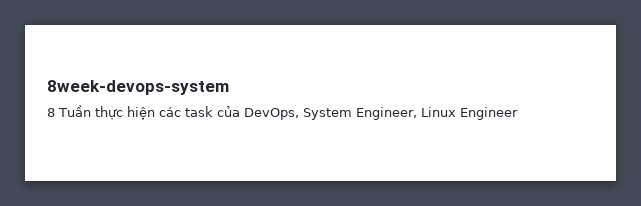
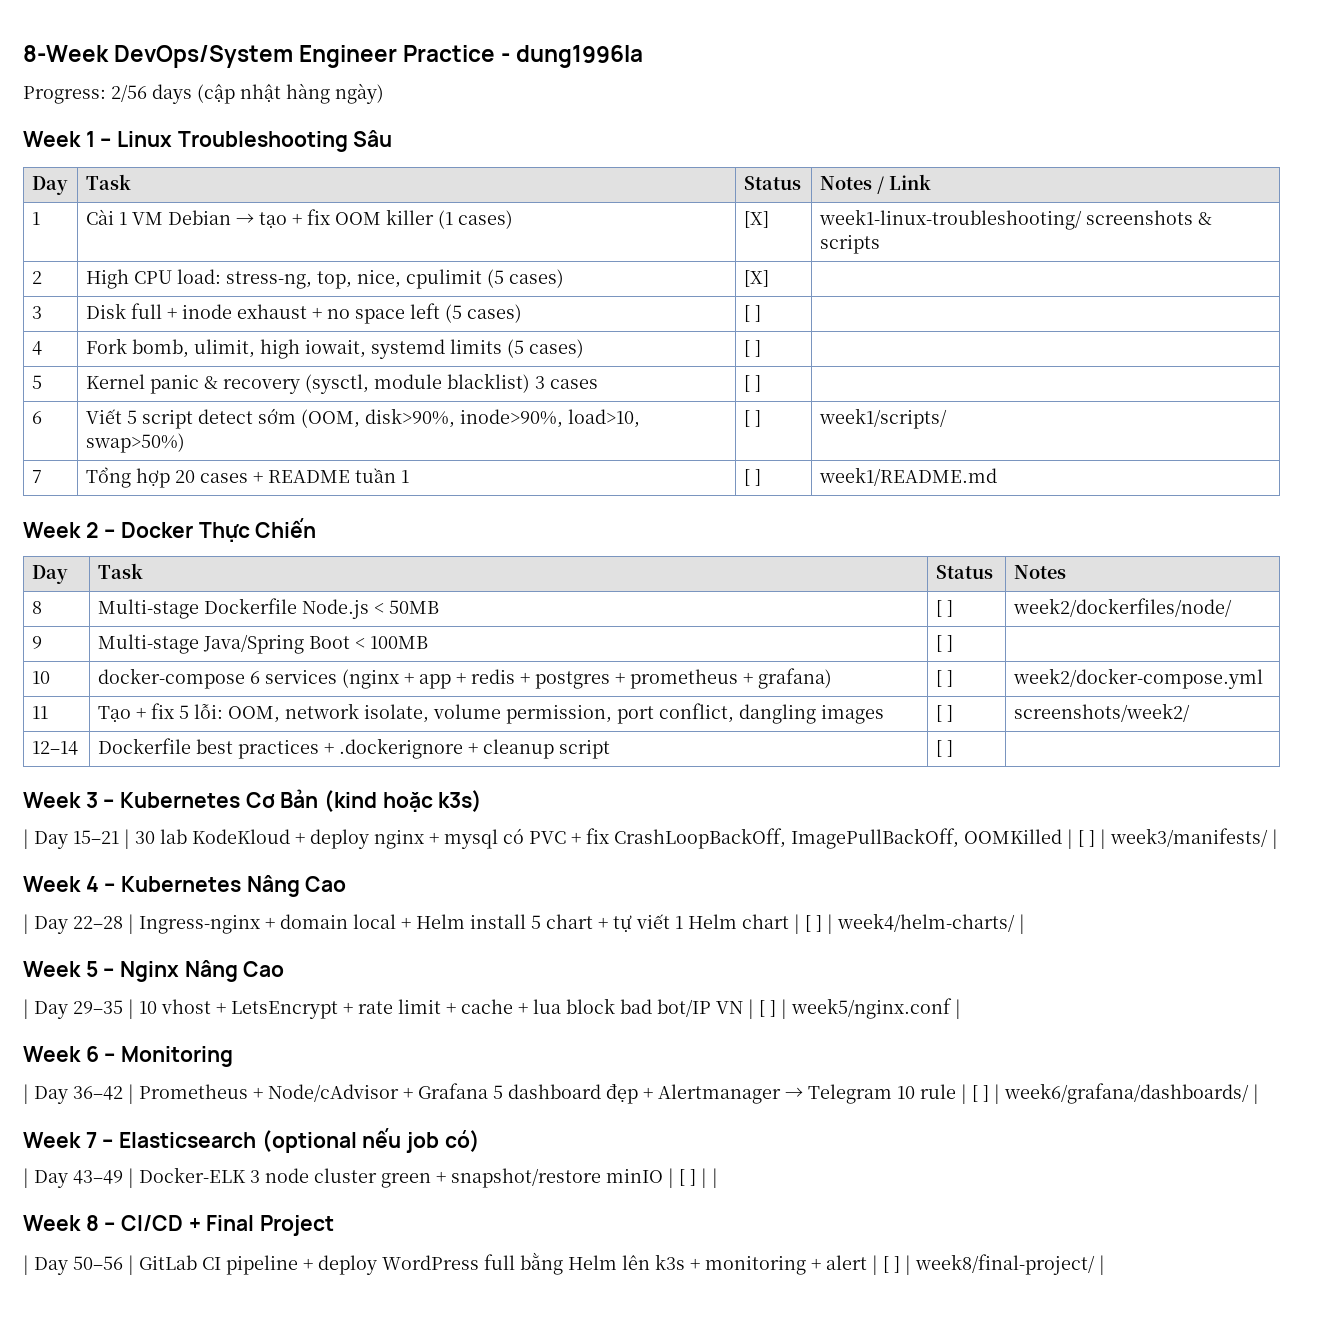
[47,80,229,95] [47,105,518,120] 8week-devops-system // 8 Tuần thực hiện các task của DevOps, System Engineer, Linux Engineer -> [23,45,644,68] [23,83,384,104] [23,130,393,152] [32,176,69,195] [86,174,132,190] [744,176,802,190] [820,174,932,194] [32,212,41,225] [86,209,514,229] [744,211,770,228] [819,209,1213,230] [820,234,881,254] [32,271,43,284] [86,269,565,289] [744,270,770,287] [32,306,43,319] [86,303,523,324] [744,305,762,322] [32,341,43,355] [86,338,585,359] [744,340,762,357] [32,375,43,389] [86,373,599,394] [744,375,762,392] [32,411,43,424] [86,408,641,429] [86,433,186,453] [744,410,762,427] [819,408,948,429] [32,470,43,483] [86,467,410,488] [744,469,762,486] [819,467,998,486] [23,518,317,542] [32,565,69,584] [98,563,144,579] [936,565,994,579] [1014,565,1067,579] [32,601,43,614] [98,598,440,619] [936,600,954,617] [1013,598,1233,617] [32,636,43,649] [98,634,429,654] [936,635,954,652] [32,671,51,684] [98,668,833,689] [936,670,954,687] [1013,668,1264,689] [32,706,49,719] [98,703,885,724] [936,705,954,722] [1014,703,1191,722] [32,741,79,755] [98,738,611,759] [936,740,954,757] [23,789,483,812] [23,828,1278,849] [23,875,347,897] [23,913,1025,934] [23,960,285,982] [23,998,961,1019] [23,1046,234,1067] [23,1083,1259,1104] [23,1128,480,1153] [23,1167,718,1188] [23,1215,335,1236] [23,1252,1105,1275] 8-Week DevOps/System Engineer Practice - dung1996la // Progress: 2/56 days (cập nhật hàng ngày) // Week 1 – Linux Troubleshooting Sâu // Day | Task | Status | Notes / Link // 1 | Cài 1 VM Debian → tạo + fix OOM killer (1 cases) | [X] | week1-linux-troubleshooting/ screenshots & scripts // 2 | High CPU load: stress-ng, top, nice, cpulimit (5 cases) | [X] | // 3 | Disk full + inode exhaust + no space left (5 cases) | [ ] | // 4 | Fork bomb, ulimit, high iowait, systemd limits (5 cases) | [ ] | // 5 | Kernel panic & recovery (sysctl, module blacklist) 3 cases | [ ] | // 6 | Viết 5 script detect sớm (OOM, disk>90%, inode>90%, load>10, swap>50%) | [ ] | week1/scripts/ // 7 | Tổng hợp 20 cases + README tuần 1 | [ ] | week1/README.md // Week 2 – Docker Thực Chiến // Day | Task | Status | Notes // 8 | Multi-stage Dockerfile Node.js < 50MB | [ ] | week2/dockerfiles/node/ // 9 | Multi-stage Java/Spring Boot < 100MB | [ ] | // 10 | docker-compose 6 services (nginx + app + redis + postgres + prometheus + grafana) | [ ] | week2/docker-compose.yml // 11 | Tạo + fix 5 lỗi: OOM, network isolate, volume permission, port conflict, dangling images | [ ] | screenshots/week2/ // 12–14 | Dockerfile best practices + .dockerignore + cleanup script | [ ] | // Week 3 – Kubernetes Cơ Bản (kind hoặc k3s) // | Day 15–21 | 30 lab KodeKloud + deploy nginx + mysql có PVC + fix CrashLoopBackOff, ImagePullBackOff, OOMKilled | [ ] | week3/manifests/ | // Week 4 – Kubernetes Nâng Cao // | Day 22–28 | Ingress-nginx + domain local + Helm install 5 chart + tự viết 1 Helm chart | [ ] | week4/helm-charts/ | // Week 5 – Nginx Nâng Cao // | Day 29–35 | 10 vhost + LetsEncrypt + rate limit + cache + lua block bad bot/IP VN | [ ] | week5/nginx.conf | // Week 6 – Monitoring // | Day 36–42 | Prometheus + Node/cAdvisor + Grafana 5 dashboard đẹp + Alertmanager → Telegram 10 rule | [ ] | week6/grafana/dashboards/ | // Week 7 – Elasticsearch (optional nếu job có) // | Day 43–49 | Docker-ELK 3 node cluster green + snapshot/restore minIO | [ ] | | // Week 8 – CI/CD + Final Project // | Day 50–56 | GitLab CI pipeline + deploy WordPress full bằng Helm lên k3s + monitoring + alert | [ ] | week8/final-project/ |

